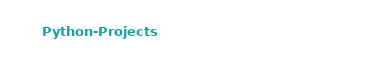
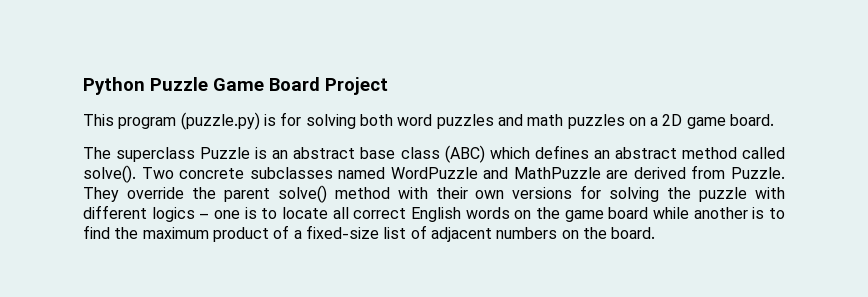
[42,26,158,39] Python-Projects -> [83,77,388,95] [83,112,775,130] [83,145,785,163] [83,165,785,183] [83,185,786,203] [83,205,785,222] [83,225,656,242] Python Puzzle Game Board Project // This program (puzzle.py) is for solving both word puzzles and math puzzles on a 2D game board. // The superclass Puzzle is an abstract base class (ABC) which defines an abstract method called solve(). Two concrete subclasses named WordPuzzle and MathPuzzle are derived from Puzzle. They override the parent solve() method with their own versions for solving the puzzle with different logics – one is to locate all correct English words on the game board while another is to find the maximum product of a fixed-size list of adjacent numbers on the board.

